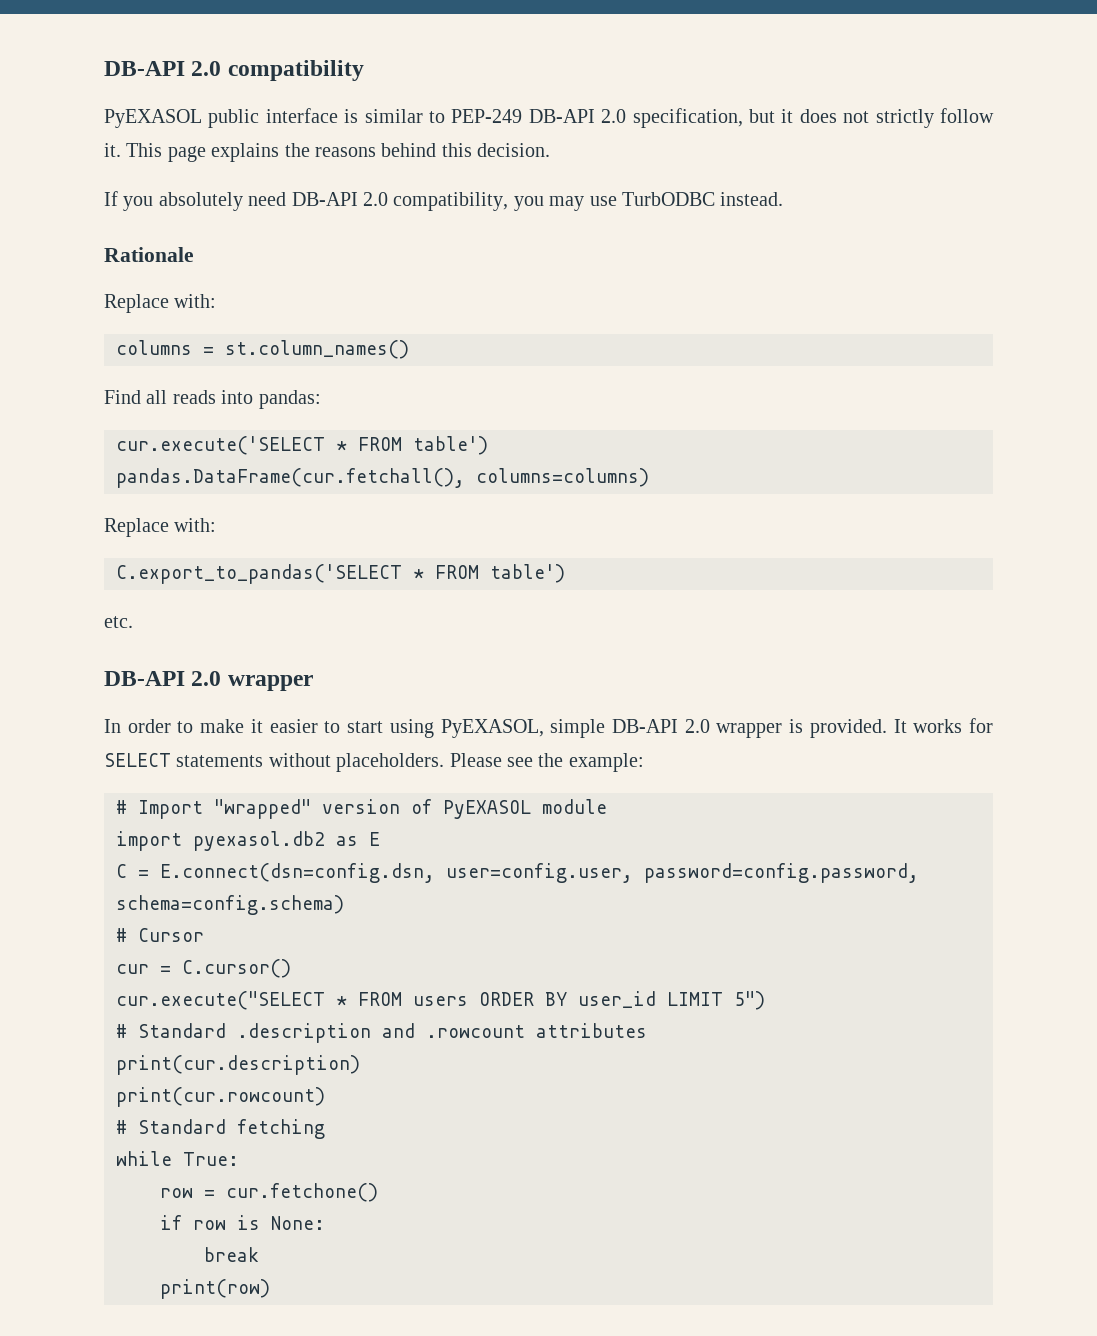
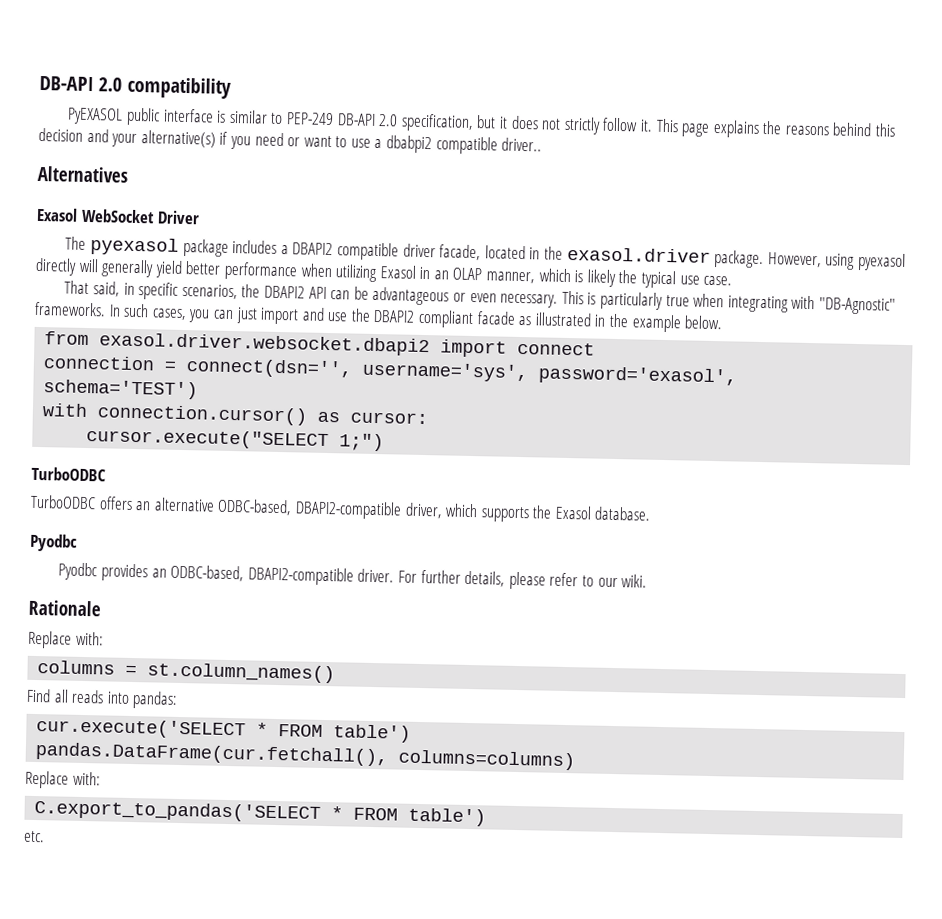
[477,143,551,157] [104,191,784,211] decision. // If you absolutely need DB-API 2.0 compatibility, you may use TurbODBC instead. -> [38,127,543,155] [37,165,128,183] [36,207,201,225] [65,236,906,271] [35,257,733,289] [64,280,896,315] [34,301,724,333] [44,331,596,358] [43,355,738,387] [43,379,199,400] [42,403,429,426] [86,428,385,452] [31,466,106,482] [30,494,652,523] [30,533,78,552] [58,562,648,590] decision and your alternative(s) if you need or want to use a dbabpi2 compatible driver.. // Alternatives // Exasol WebSocket Driver // The pyexasol package includes a DBAPI2 compatible driver facade, located in the exasol.driver package. However, using pyexasol directly will generally yield better performance when utilizing Exasol in an OLAP manner, which is likely the typical use case. // That said, in specific scenarios, the DBAPI2 API can be advantageous or even necessary. This is particularly true when integrating with "DB-Agnostic" frameworks. In such cases, you can just import and use the DBAPI2 compliant facade as illustrated in the example below. // from exasol.driver.websocket.dbapi2 import connect // connection = connect(dsn='', username='sys', password='exasol', schema='TEST') // with connection.cursor() as cursor: // cursor.execute("SELECT 1;") // TurboODBC // TurboODBC offers an alternative ODBC-based, DBAPI2-compatible driver, which supports the Exasol database. // Pyodbc // Pyodbc provides an ODBC-based, DBAPI2-compatible driver. For further details, please refer to our wiki.
[104,671,313,691] [104,718,993,738] [104,753,644,772] [116,799,607,819] [116,831,380,851] [116,863,919,883] [116,895,344,915] [116,928,204,942] [116,959,291,978] [116,991,765,1010] [116,1023,647,1043] [116,1055,360,1075] [116,1087,325,1107] [116,1119,325,1139] [116,1151,239,1166] [160,1183,378,1202] [160,1215,325,1230] [204,1247,259,1262] [160,1279,270,1299] // DB-API 2.0 wrapper // In order to make it easier to start using PyEXASOL, simple DB-API 2.0 wrapper is provided. It works for SELECT statements without placeholders. Please see the example: // # Import "wrapped" version of PyEXASOL module // import pyexasol.db2 as E // C = E.connect(dsn=config.dsn, user=config.user, password=config.password, schema=config.schema) // # Cursor // cur = C.cursor() // cur.execute("SELECT * FROM users ORDER BY user_id LIMIT 5") // # Standard .description and .rowcount attributes // print(cur.description) // print(cur.rowcount) // # Standard fetching // while True: // row = cur.fetchone() // if row is None: // break // print(row) -> (45, 836) none

